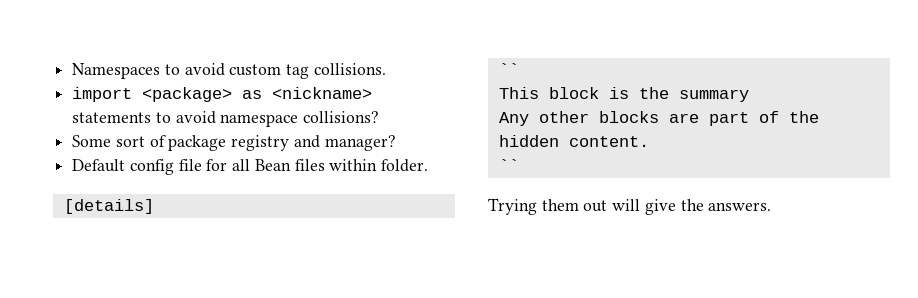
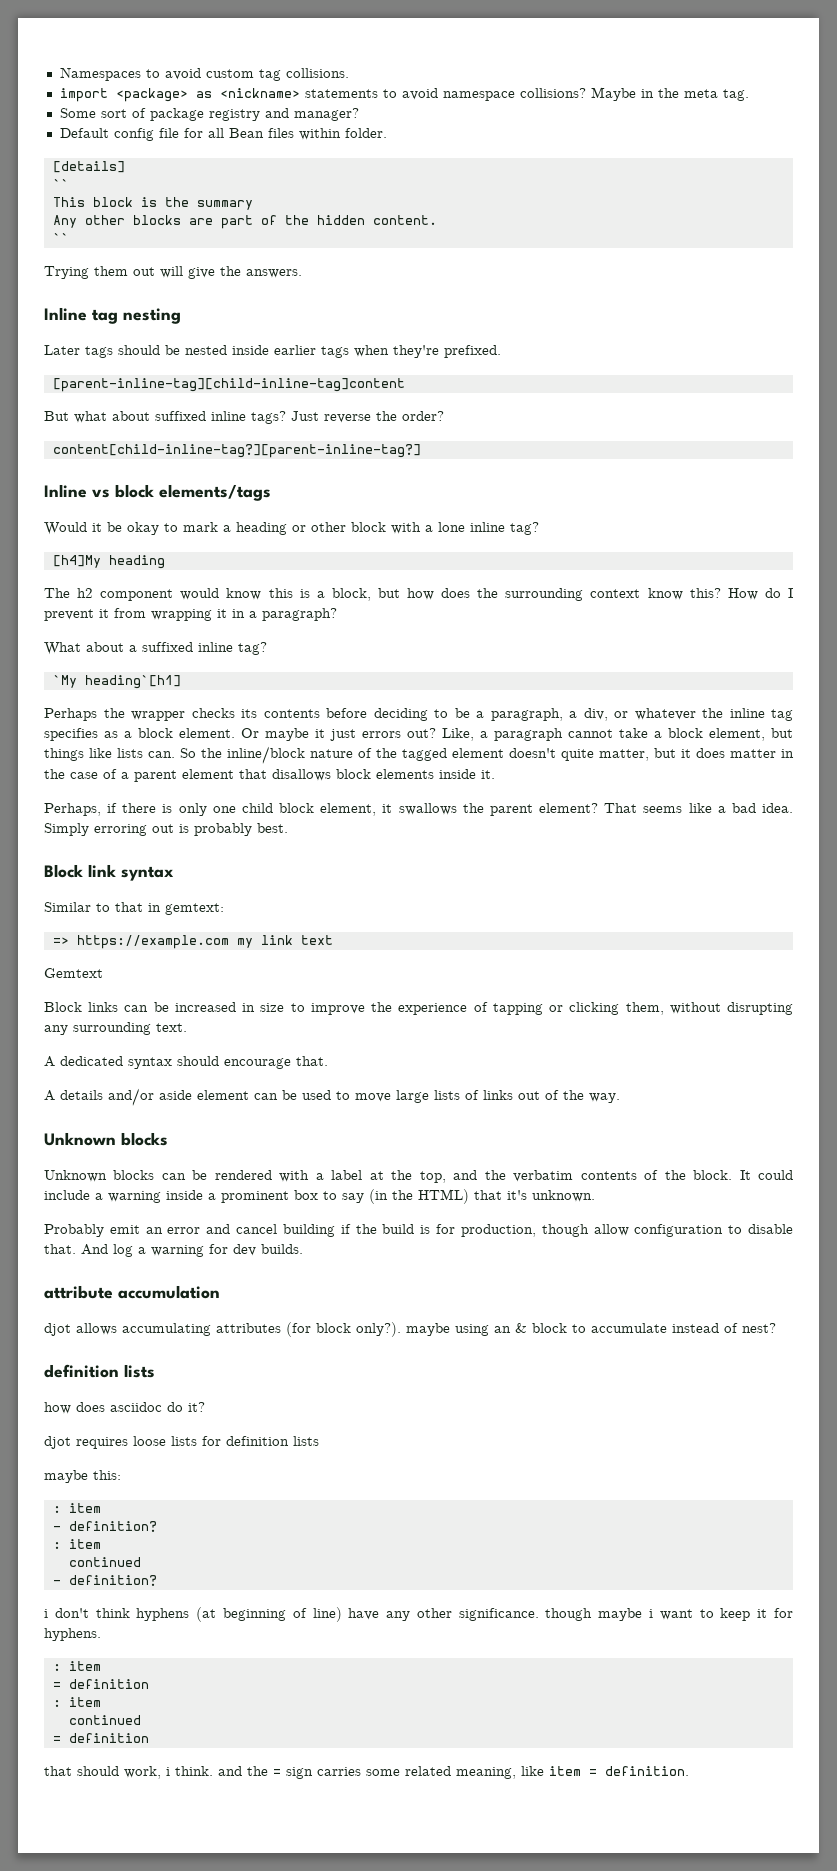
(380, 117) none -> [590,87,749,101] Maybe in the meta tag.
(772, 206) none -> [44,307,181,324] [44,345,501,358] [52,378,405,392] [44,411,444,424] [52,444,421,458] [44,484,271,501] [44,522,539,535] [52,555,165,569] [44,588,793,601] [44,608,337,621] [44,642,267,655] [52,675,181,689] [44,708,793,721] [44,728,793,741] [44,746,794,764] [44,769,495,782] [44,803,793,816] [44,823,288,836] [44,864,174,881] [44,902,224,915] [52,935,333,949] [44,968,103,978] [44,1002,794,1015] [44,1022,187,1035] [44,1056,328,1069] [44,1088,620,1106] [44,1132,168,1146] [44,1170,794,1183] [44,1189,595,1204] [44,1224,794,1237] [44,1244,303,1257] [44,1285,220,1299] [44,1322,776,1337] [44,1364,155,1378] [44,1402,205,1414] [44,1436,319,1449] [44,1470,121,1483] [52,1503,101,1513] [52,1521,157,1532] [52,1539,101,1549] [68,1557,141,1567] [52,1575,157,1586] [44,1607,793,1622] [44,1628,101,1641] [52,1661,101,1671] [52,1679,149,1689] [52,1697,101,1707] [68,1715,141,1725] [52,1733,149,1743] [44,1766,689,1779] // Inline tag nesting // Later tags should be nested inside earlier tags when they're prefixed. // [parent-inline-tag][child-inline-tag]content // But what about suffixed inline tags? Just reverse the order? // content[child-inline-tag?][parent-inline-tag?] // Inline vs block elements/tags // Would it be okay to mark a heading or other block with a lone inline tag? // [h4]My heading // The h2 component would know this is a block, but how does the surrounding context know this? How do I prevent it from wrapping it in a paragraph? // What about a suffixed inline tag? // `My heading`[h1] // Perhaps the wrapper checks its contents before deciding to be a paragraph, a div, or whatever the inline tag specifies as a block element. Or maybe it just errors out? Like, a paragraph cannot take a block element, but things like lists can. So the inline/block nature of the tagged element doesn't quite matter, but it does matter in the case of a parent element that disallows block elements inside it. // Perhaps, if there is only one child block element, it swallows the parent element? That seems like a bad idea. Simply erroring out is probably best. // Block link syntax // Similar to that in gemtext: // => https://example.com my link text // Gemtext // Block links can be increased in size to improve the experience of tapping or clicking them, without disrupting any surrounding text. // A dedicated syntax should encourage that. // A details and/or aside element can be used to move large lists of links out of the way. // Unknown blocks // Unknown blocks can be rendered with a label at the top, and the verbatim contents of the block. It could include a warning inside a prominent box to say (in the HTML) that it's unknown. // Probably emit an error and cancel building if the build is for production, though allow configuration to disable that. And log a warning for dev builds. // attribute accumulation // djot allows accumulating attributes (for block only?). maybe using an & block to accumulate instead of nest? // definition lists // how does asciidoc do it? // djot requires loose lists for definition lists // maybe this: // : item // - definition? // : item // continued // - definition? // i don't think hyphens (at beginning of line) have any other significance. though maybe i want to keep it for hyphens. // : item // = definition // : item // continued // = definition // that should work, i think. and the = sign carries some related meaning, like item = definition.

